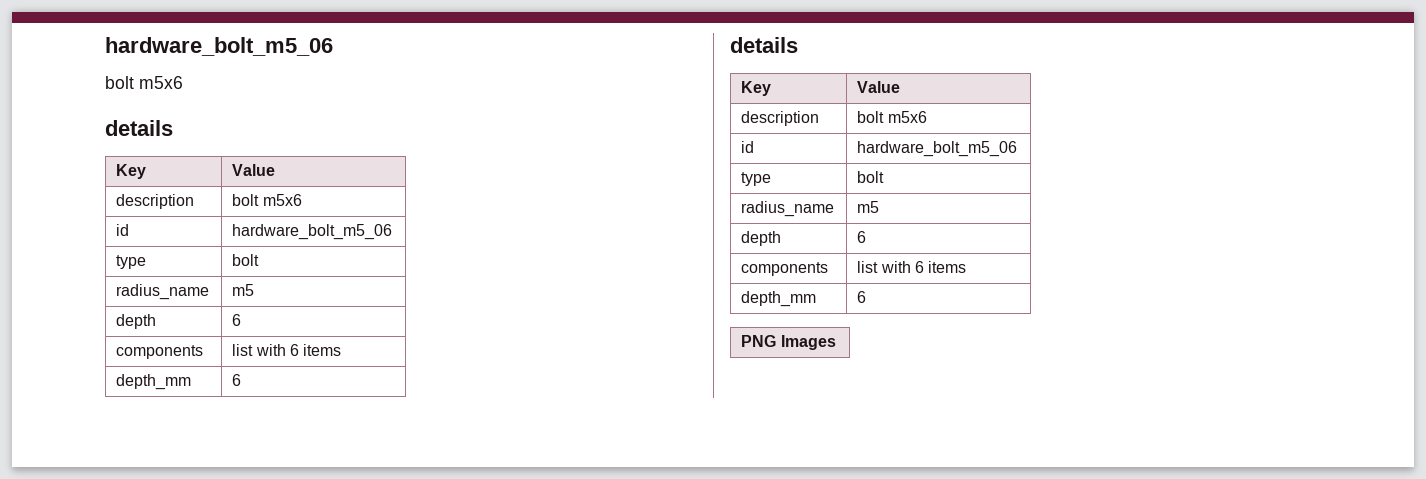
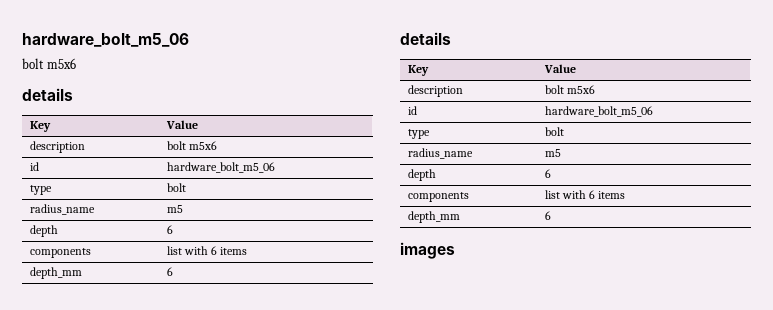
[741,335,836,350] // PNG Images -> [400,242,455,259] // images

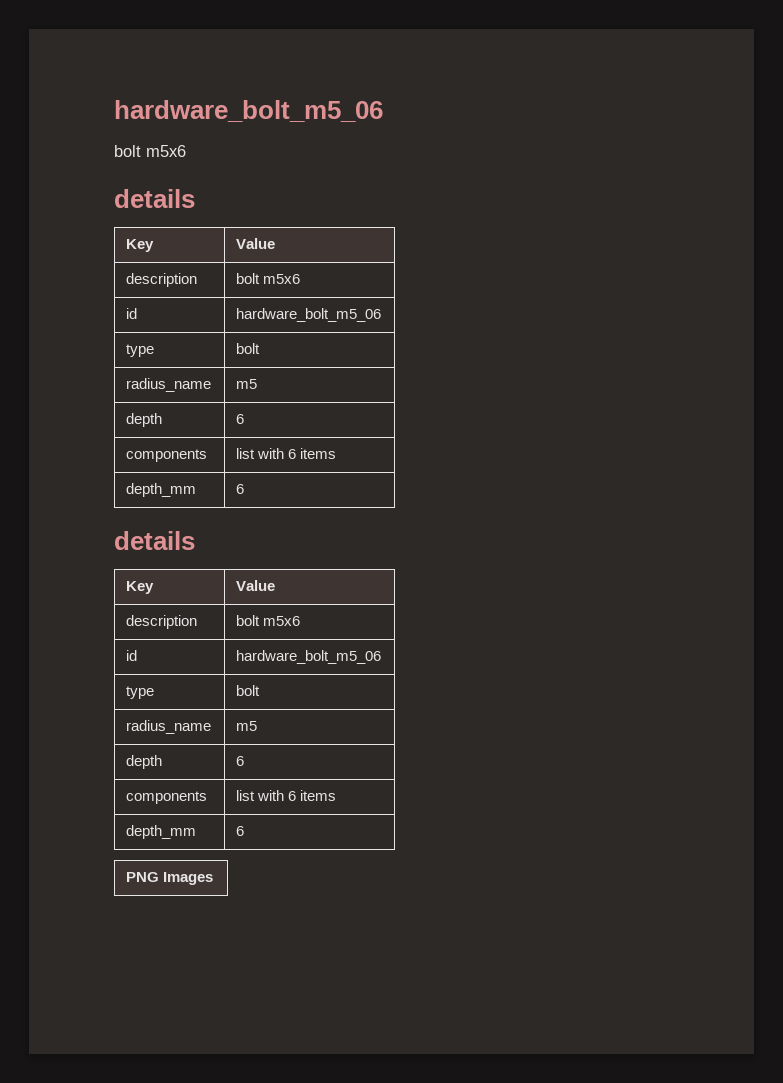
[400,242,455,259] // images -> [126,872,214,885] // PNG Images

